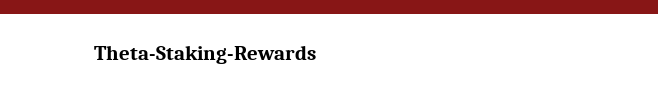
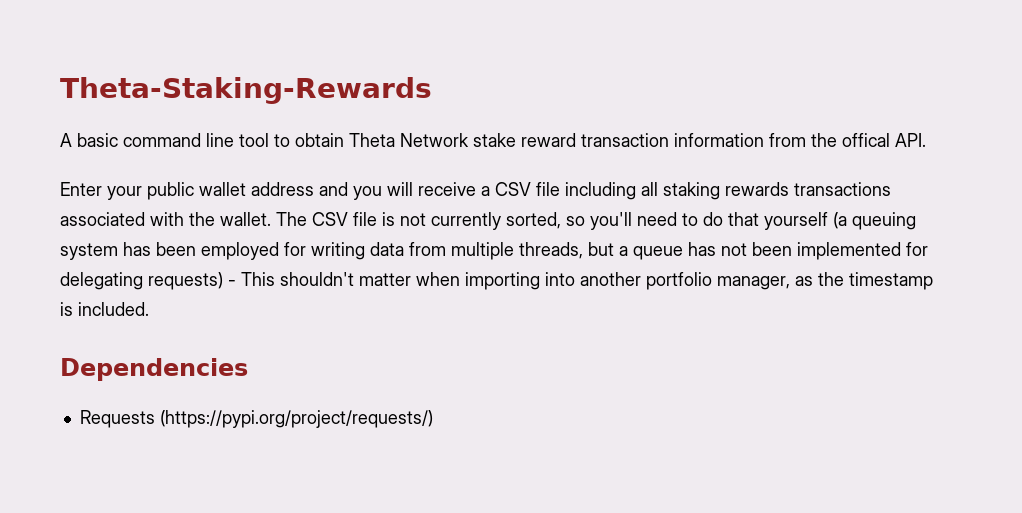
(316, 54) none -> [60,133,926,147] [60,182,891,200] [60,212,916,230] [60,242,928,260] [60,272,933,290] [60,302,149,316] [60,358,248,381] [79,410,433,428] // A basic command line tool to obtain Theta Network stake reward transaction information from the offical API. // Enter your public wallet address and you will receive a CSV file including all staking rewards transactions associated with the wallet. The CSV file is not currently sorted, so you'll need to do that yourself (a queuing system has been employed for writing data from multiple threads, but a queue has not been implemented for delegating requests) - This shouldn't matter when importing into another portfolio manager, as the timestamp is included. // Dependencies // Requests (https://pypi.org/project/requests/)

